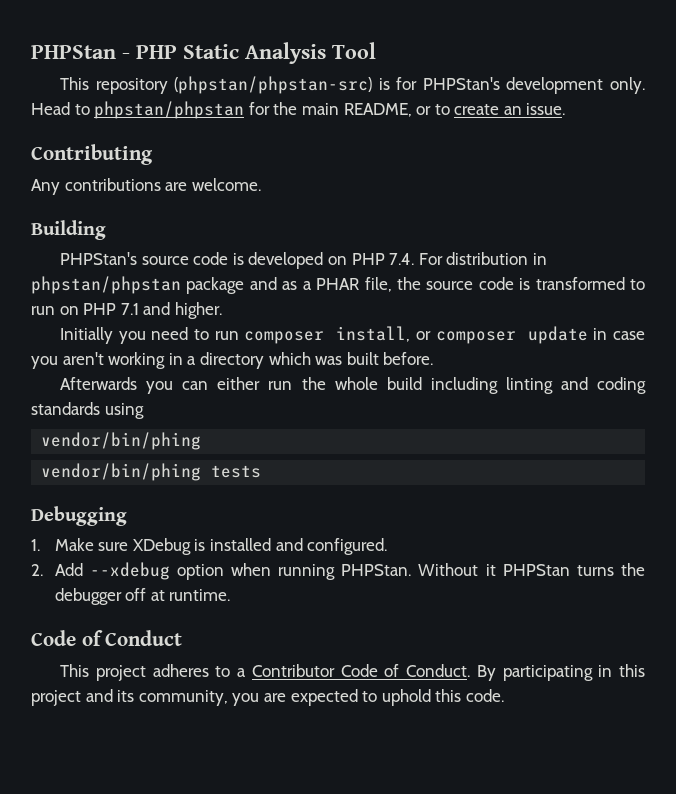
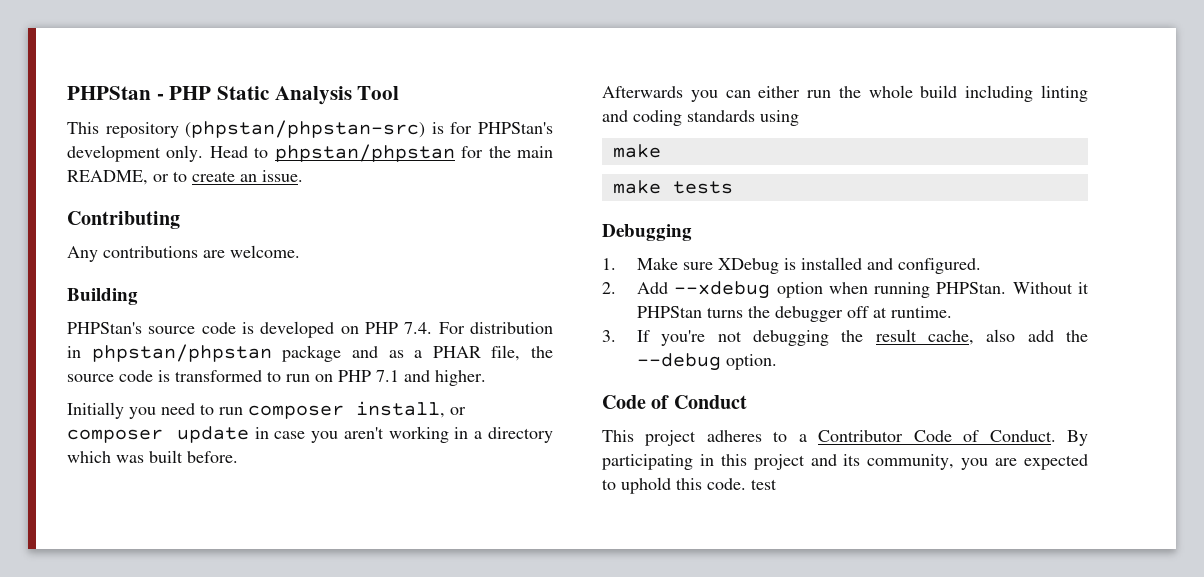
[41,432,202,450] [41,463,202,481] vendor/bin/phing // vendor/bin/phing -> [612,144,661,158] [612,180,661,194] make // make
(231, 595) none -> [602,329,1088,346] [636,353,777,371] // 3. If you're not debugging the result cache, also add the --debug option.
(504, 695) none -> [751,479,777,490] test

